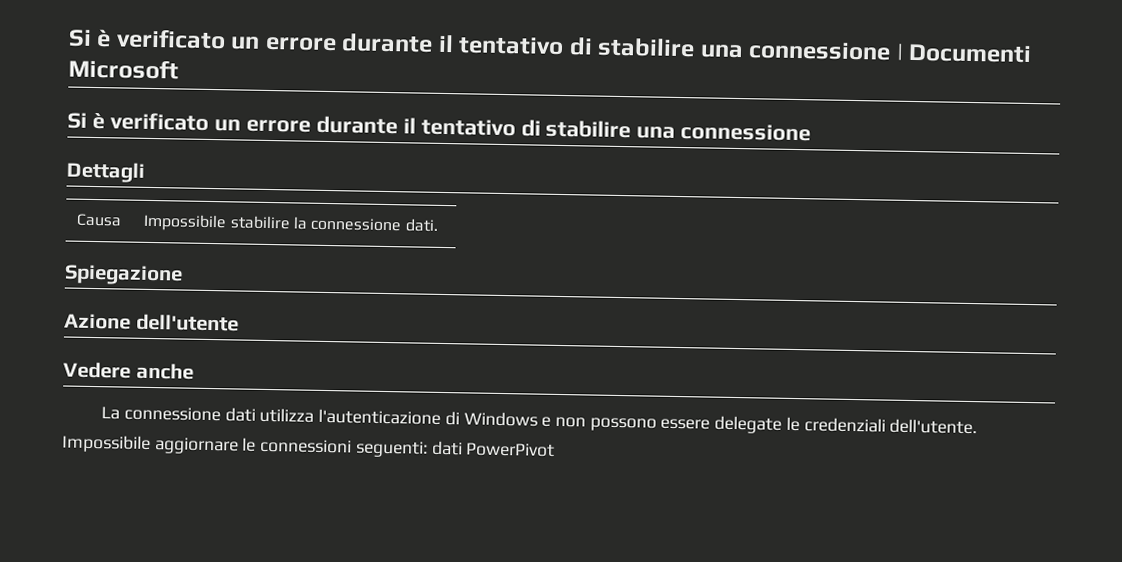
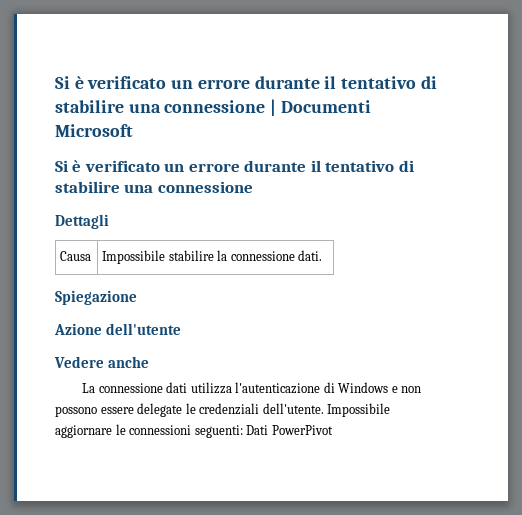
[431,440,463,456] dati -> [246,425,269,435] Dati

